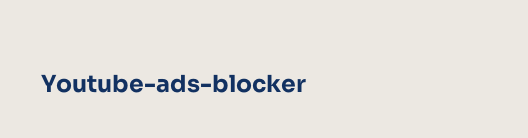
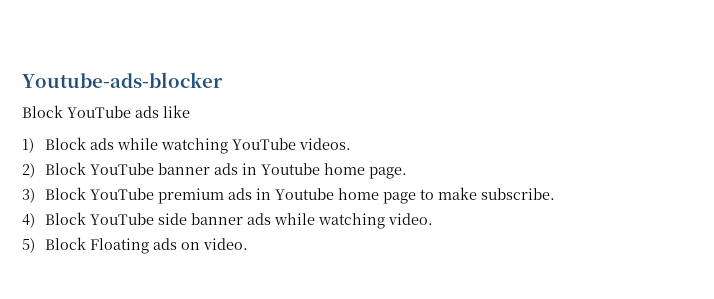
(306, 83) none -> [22,105,190,118] [22,137,351,154] [22,162,407,179] [22,187,555,204] [22,212,433,229] [22,237,248,254] // Block YouTube ads like // 1) Block ads while watching YouTube videos. // 2) Block YouTube banner ads in Youtube home page. // 3) Block YouTube premium ads in Youtube home page to make subscribe. // 4) Block YouTube side banner ads while watching video. // 5) Block Floating ads on video.

